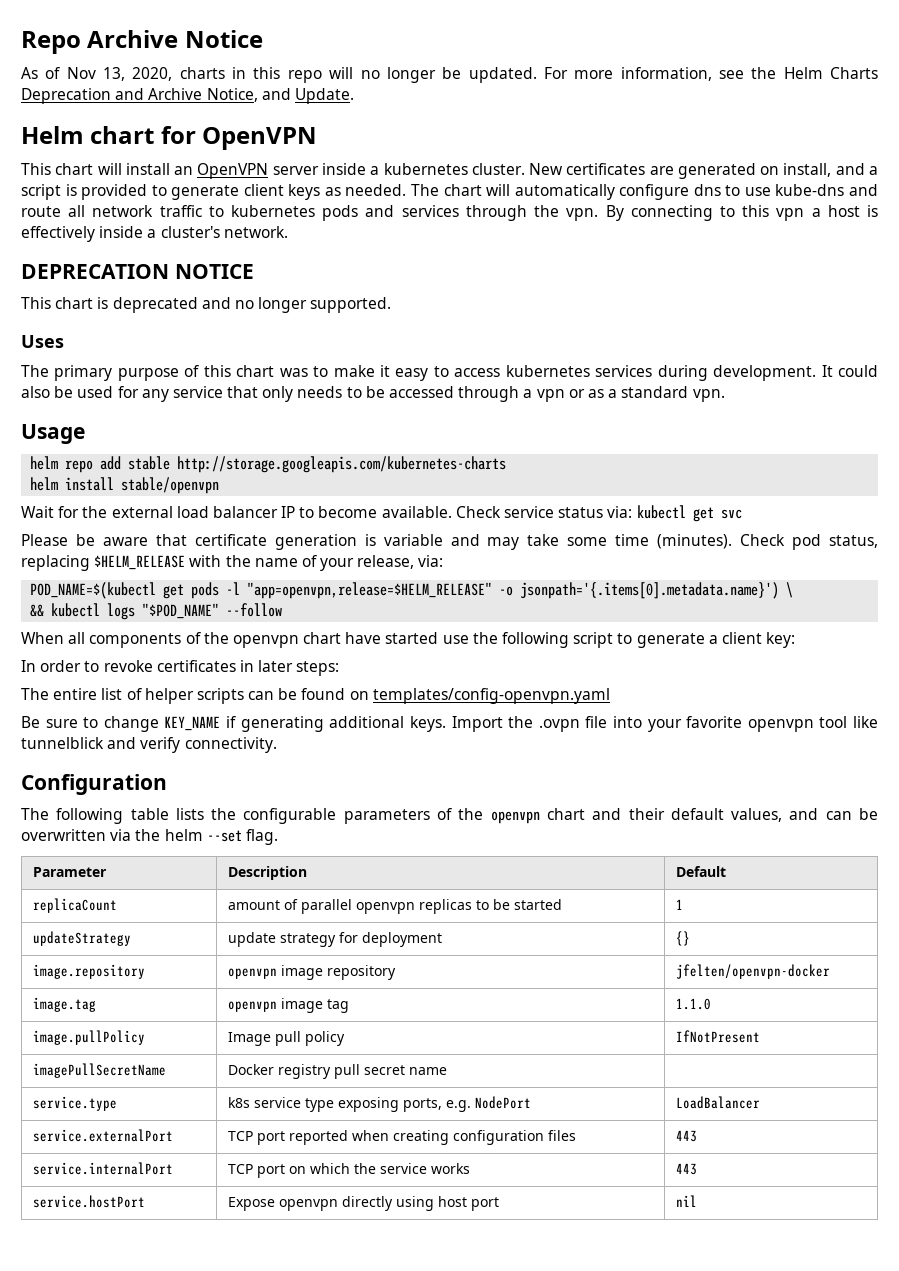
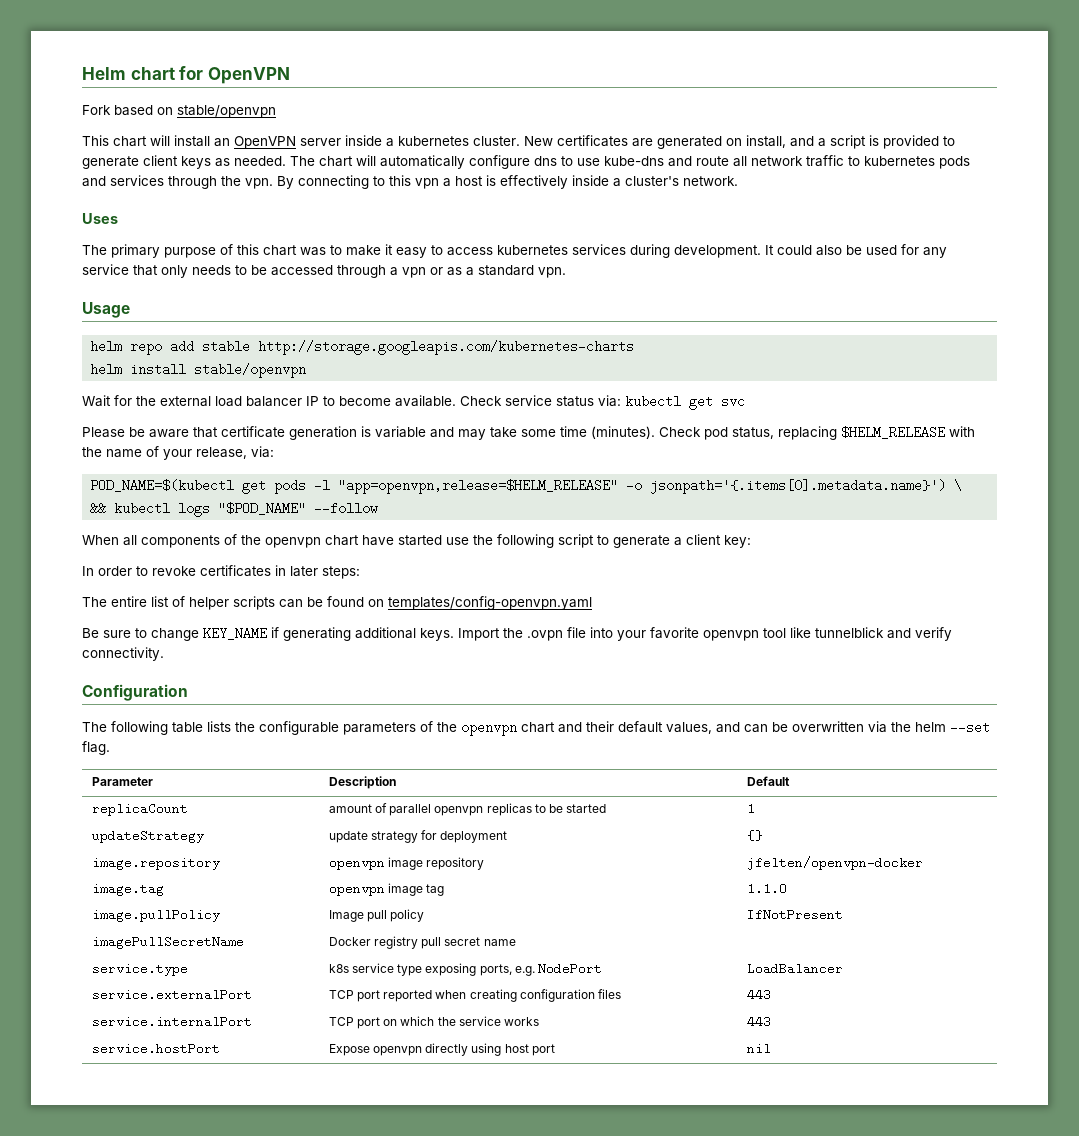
[21,30,263,54] [21,67,879,83] [21,88,354,104] Repo Archive Notice // As of Nov 13, 2020, charts in this repo will no longer be updated. For more information, see the Helm Charts Deprecation and Archive Notice, and Update. // -> (82, 73) none
(318, 138) none -> [82,105,276,118] // Fork based on stable/openvpn
[21,264,254,279] [21,297,392,313] // DEPRECATION NOTICE // This chart is deprecated and no longer supported. -> (738, 181) none

